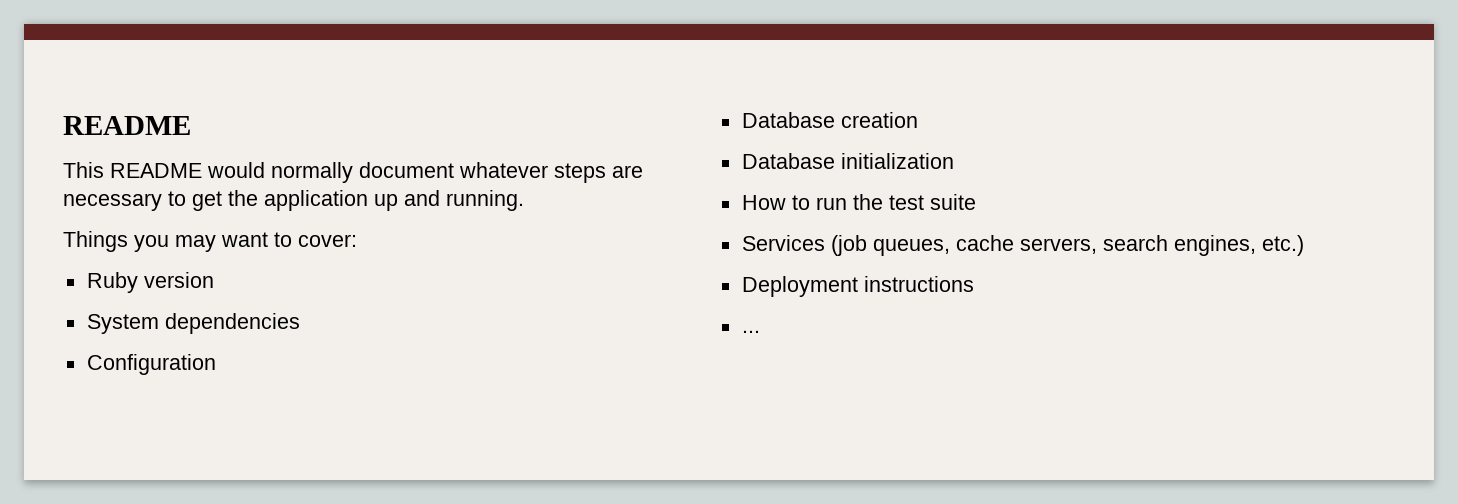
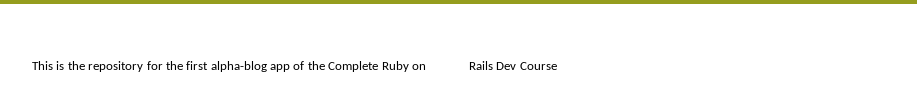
[63,116,191,135] [63,162,643,183] [63,190,524,211] [63,231,357,252] [86,272,214,293] [86,313,300,334] [86,354,216,375] [741,112,918,128] [741,153,954,169] [741,194,976,210] [741,235,1304,256] [741,276,974,297] [741,330,760,333] README // This README would normally document whatever steps are necessary to get the application up and running. // Things you may want to cover: // Ruby version // System dependencies // Configuration // Database creation // Database initialization // How to run the test suite // Services (job queues, cache servers, search engines, etc.) // Deployment instructions // ... -> [32,61,557,72] This is the repository for the first alpha-blog app of the Complete Ruby on Rails Dev Course

